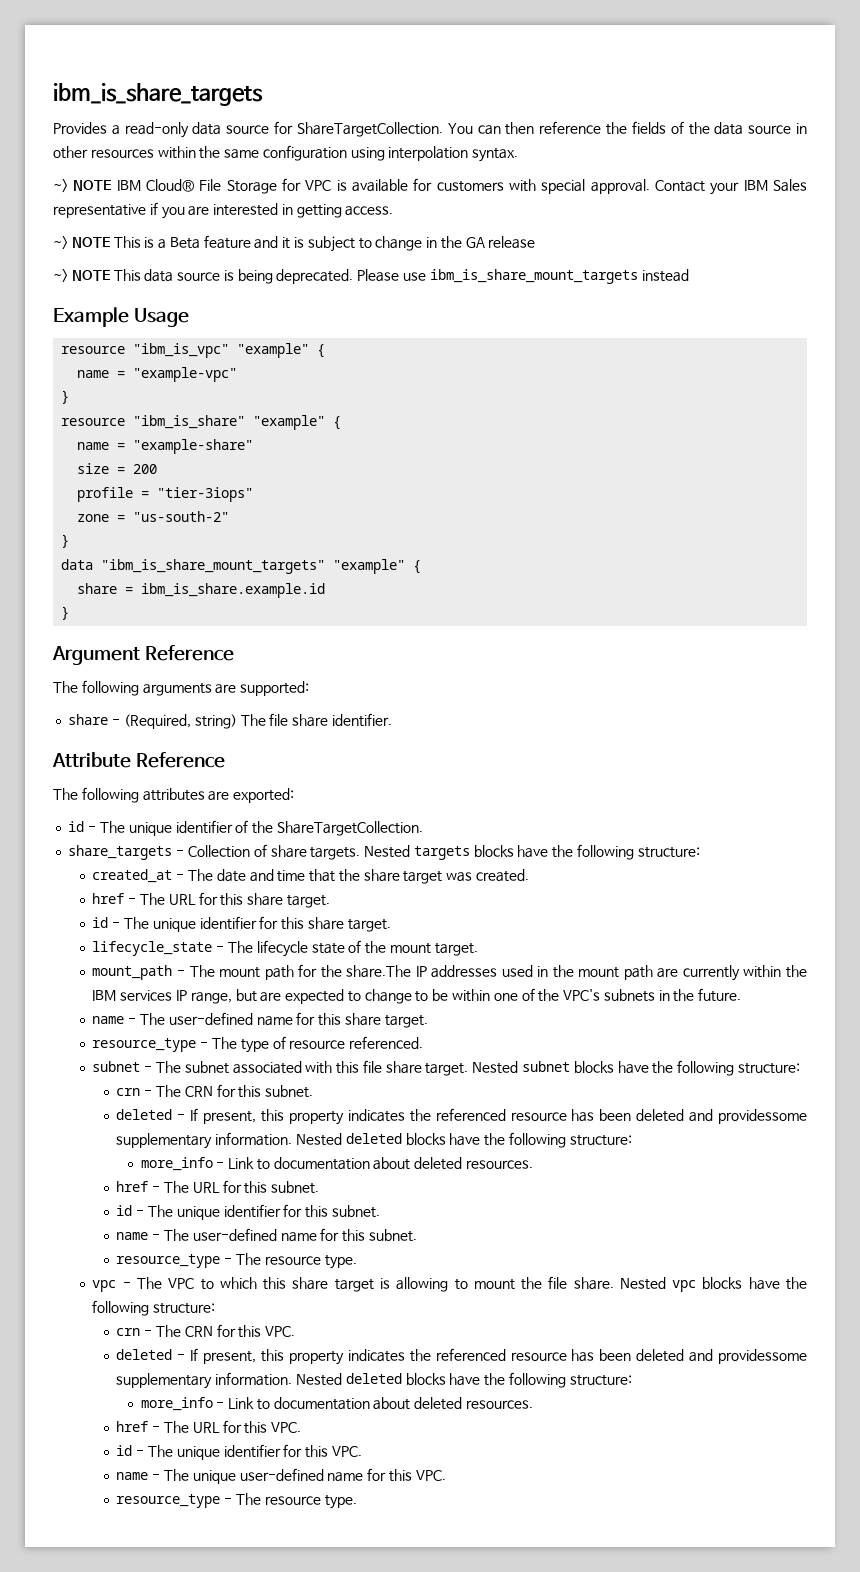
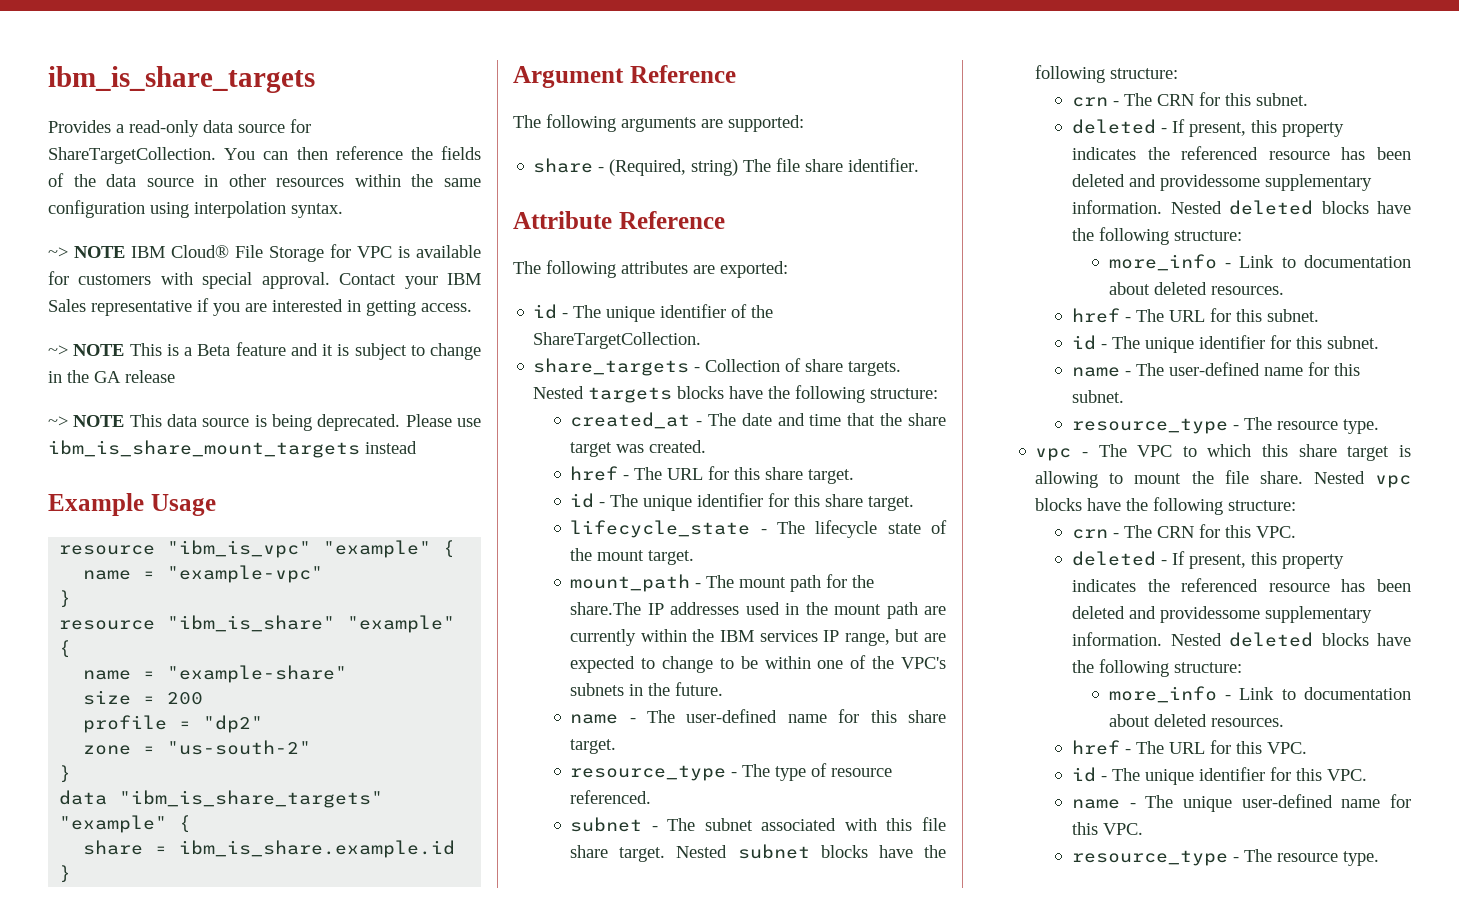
[157,487,254,502] "tier-3iops" -> [203,715,264,733] "dp2"
[101,559,326,574] "ibm_is_share_mount_targets" -> [119,790,384,808] "ibm_is_share_targets"

